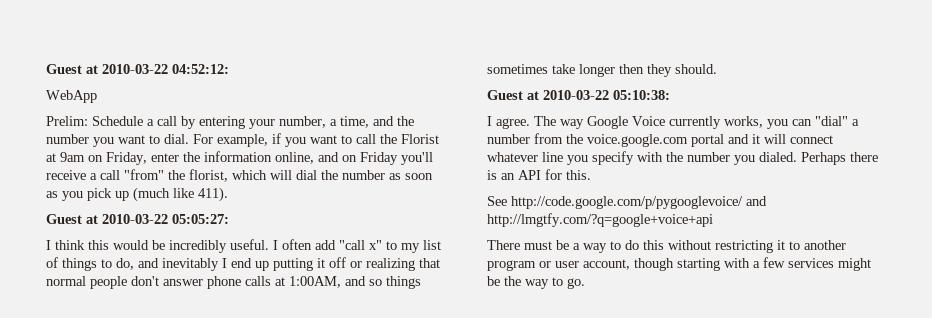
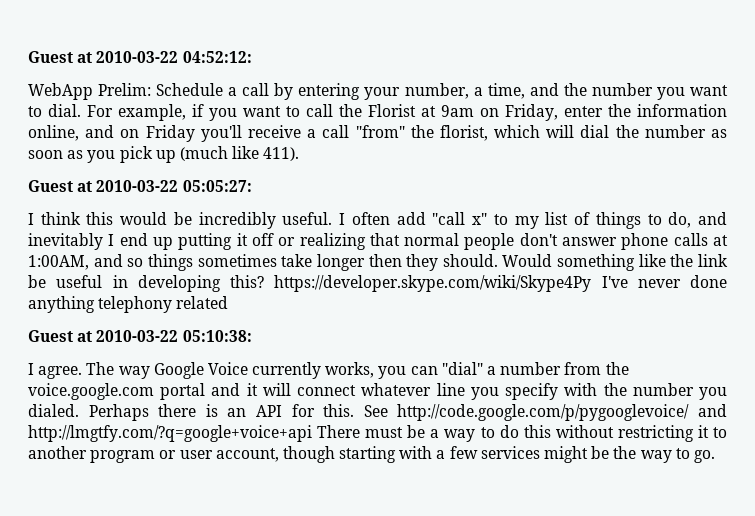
(97, 96) // -> (93, 91) none
(717, 69) none -> [502,254,728,271] [28,275,727,292] [28,296,229,313] Would something like the link be useful in developing this? https://developer.skype.com/wiki/Skype4Py I've never done anything telephony related
(591, 175) // -> (355, 410) none
(713, 220) // -> (312, 433) none

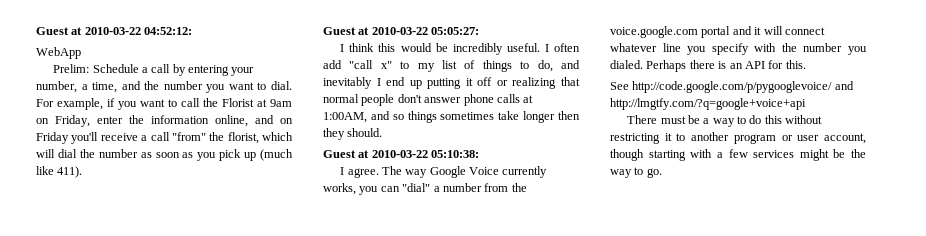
(93, 91) none -> (81, 53) //
[502,254,728,271] [28,275,727,292] [28,296,229,313] Would something like the link be useful in developing this? https://developer.skype.com/wiki/Skype4Py I've never done anything telephony related -> (383, 132) none
(355, 410) none -> (806, 64) //
(312, 433) none -> (806, 104) //

